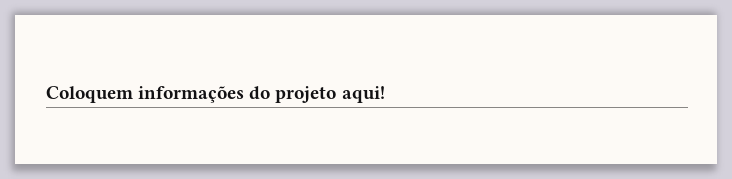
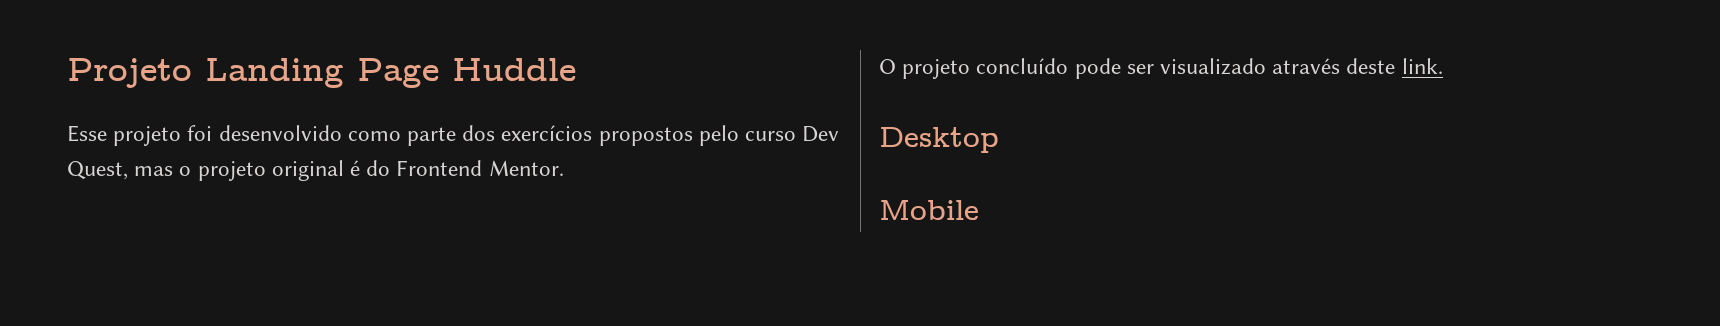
[46,86,385,103] Coloquem informações do projeto aqui! -> [67,58,576,88] [67,125,840,146] [67,160,564,181] [879,58,1443,79] [879,127,999,153] [879,200,979,220] Projeto Landing Page Huddle // Esse projeto foi desenvolvido como parte dos exercícios propostos pelo curso Dev Quest, mas o projeto original é do Frontend Mentor. // O projeto concluído pode ser visualizado através deste link. // Desktop // Mobile

